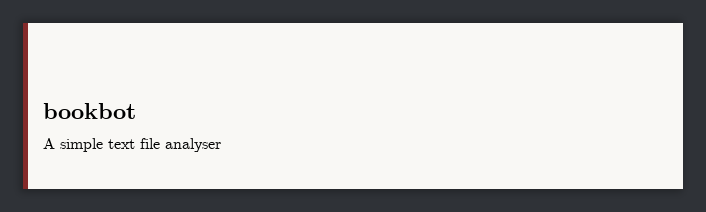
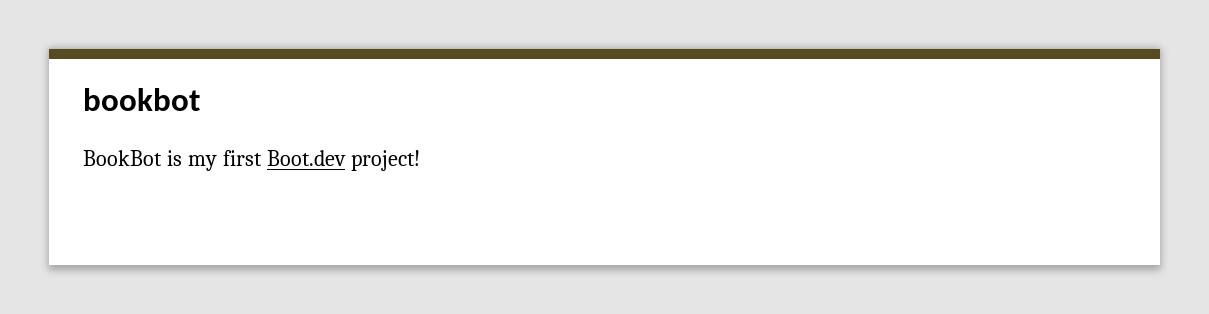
[43,138,221,152] A simple text file analyser -> [83,150,420,171] BookBot is my first Boot.dev project!

